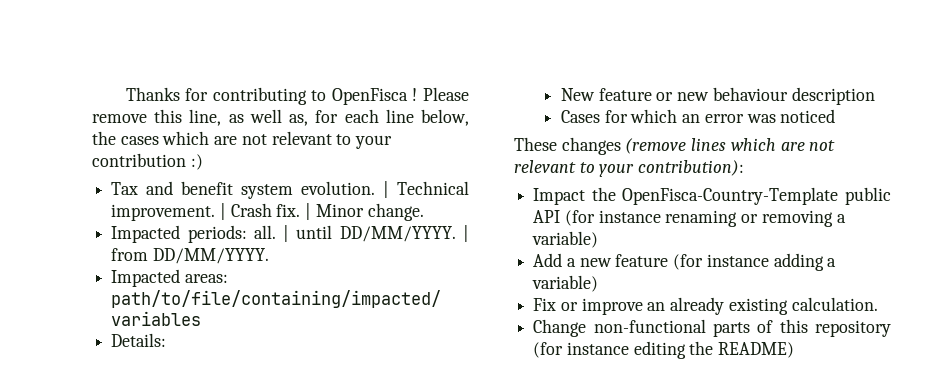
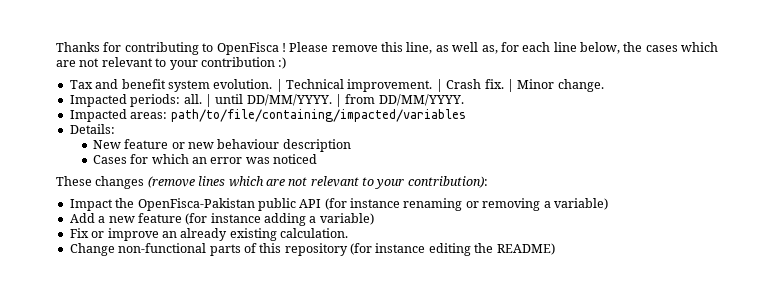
[622,187,839,205] OpenFisca-Country-Template -> [137,198,255,211] OpenFisca-Pakistan

